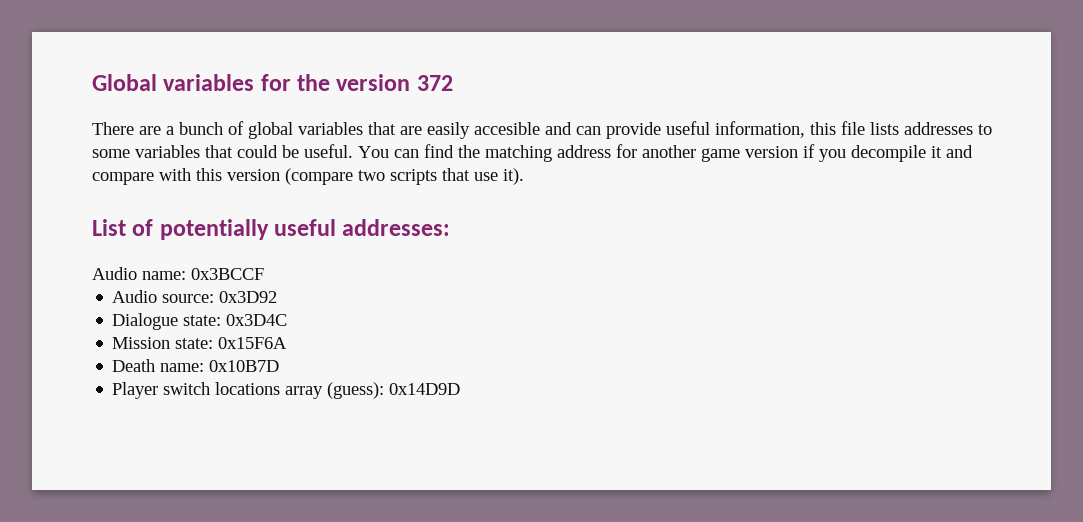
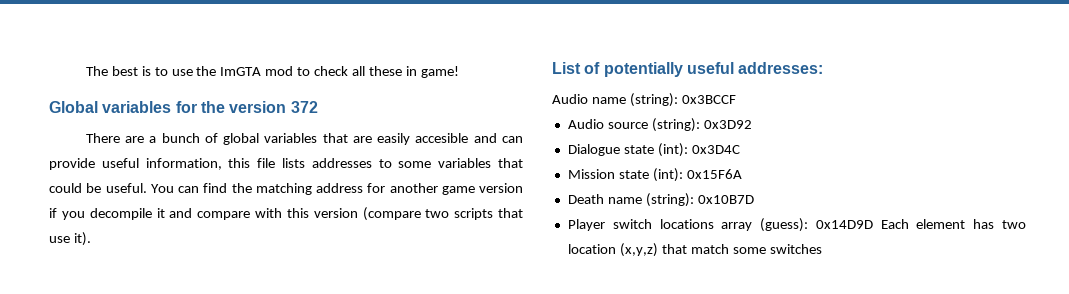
(92, 82) none -> [85,66,459,78] The best is to use the ImGTA mod to check all these in game! //
[142,271,186,280] name: -> [591,93,678,107] name (string):
[162,294,215,303] source: -> [607,118,700,132] source (string):
[183,315,222,326] state: -> [623,143,688,157] state (int):
[175,338,214,349] state: -> [618,168,683,182] state (int):
[160,363,205,372] name: -> [607,193,694,207] name (string):
(461, 389) none -> [880,219,1026,229] [567,243,822,257] Each element has two location (x,y,z) that match some switches

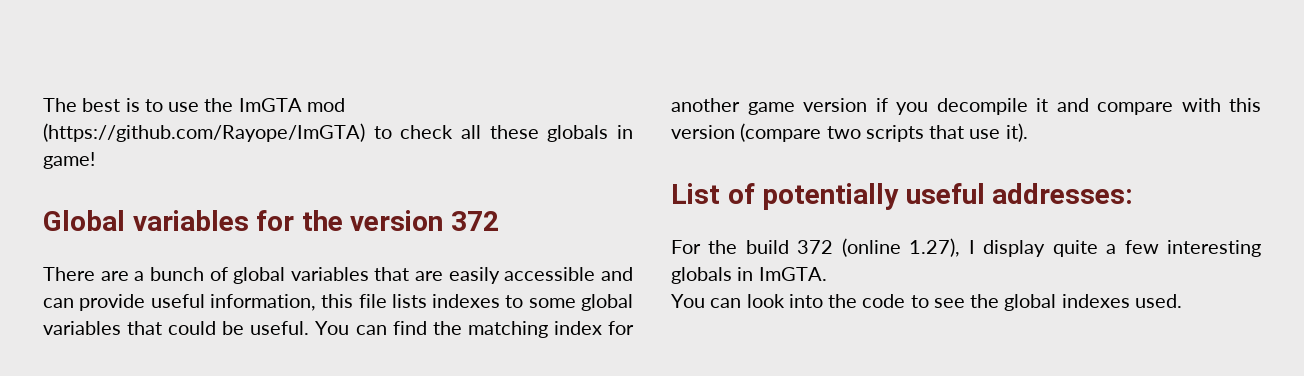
(294, 71) none -> [43,123,365,142] (https://github.com/Rayope/ImGTA)
(402, 71) none -> [547,125,609,142] globals
[415,133,469,143] accesible -> [504,267,596,281] accessible
[311,158,372,168] addresses -> [432,294,501,308] indexes
(432, 164) none -> [581,294,633,311] global
[316,183,363,193] address -> [553,321,602,335] index
[552,93,736,107] [567,118,752,132] [567,143,740,157] [567,168,742,182] [567,193,754,207] [567,218,1026,232] [567,243,822,257] Audio name (string): 0x3BCCF // Audio source (string): 0x3D92 // Dialogue state (int): 0x3D4C // Mission state (int): 0x15F6A // Death name (string): 0x10B7D // Player switch locations array (guess): 0x14D9D Each element has two location (x,y,z) that match some switches -> [671,238,1261,257] [671,267,827,284] [671,294,1182,311] For the build 372 (online 1.27), I display quite a few interesting globals in ImGTA. // You can look into the code to see the global indexes used.

